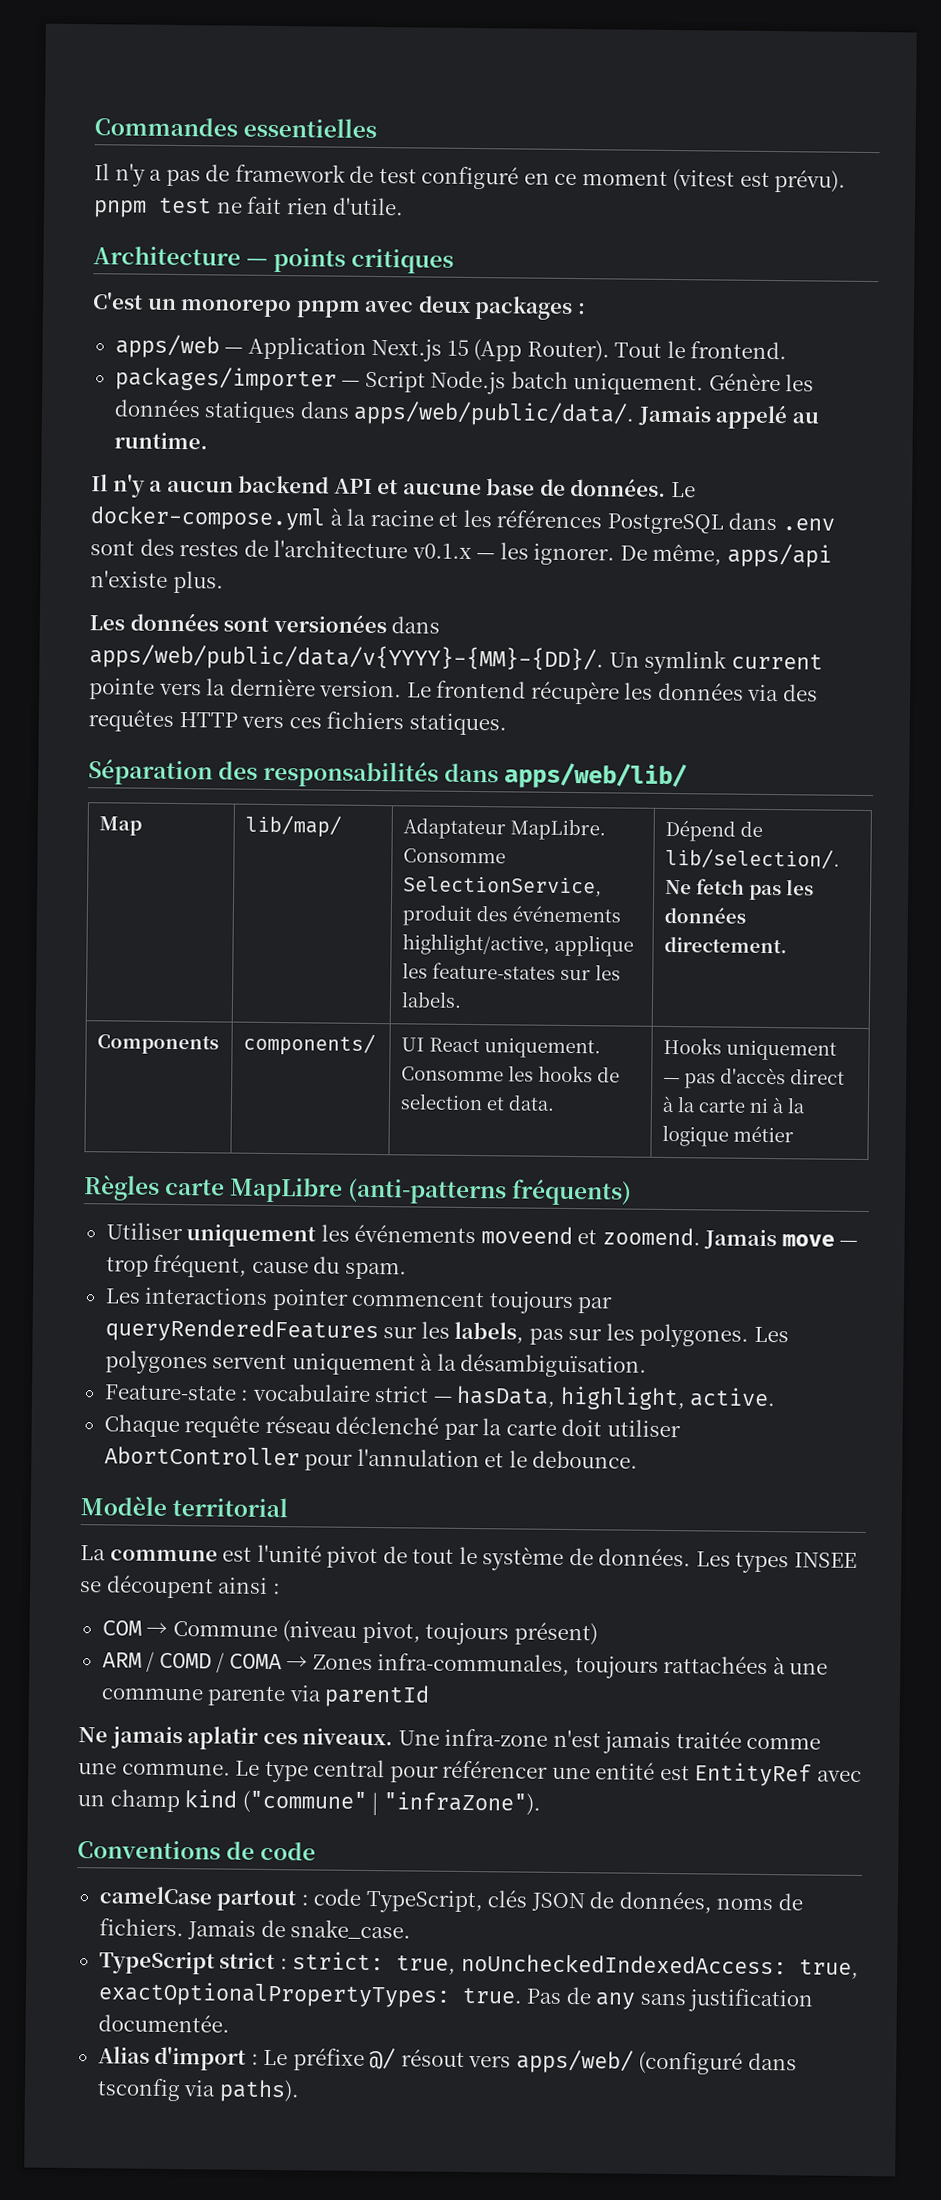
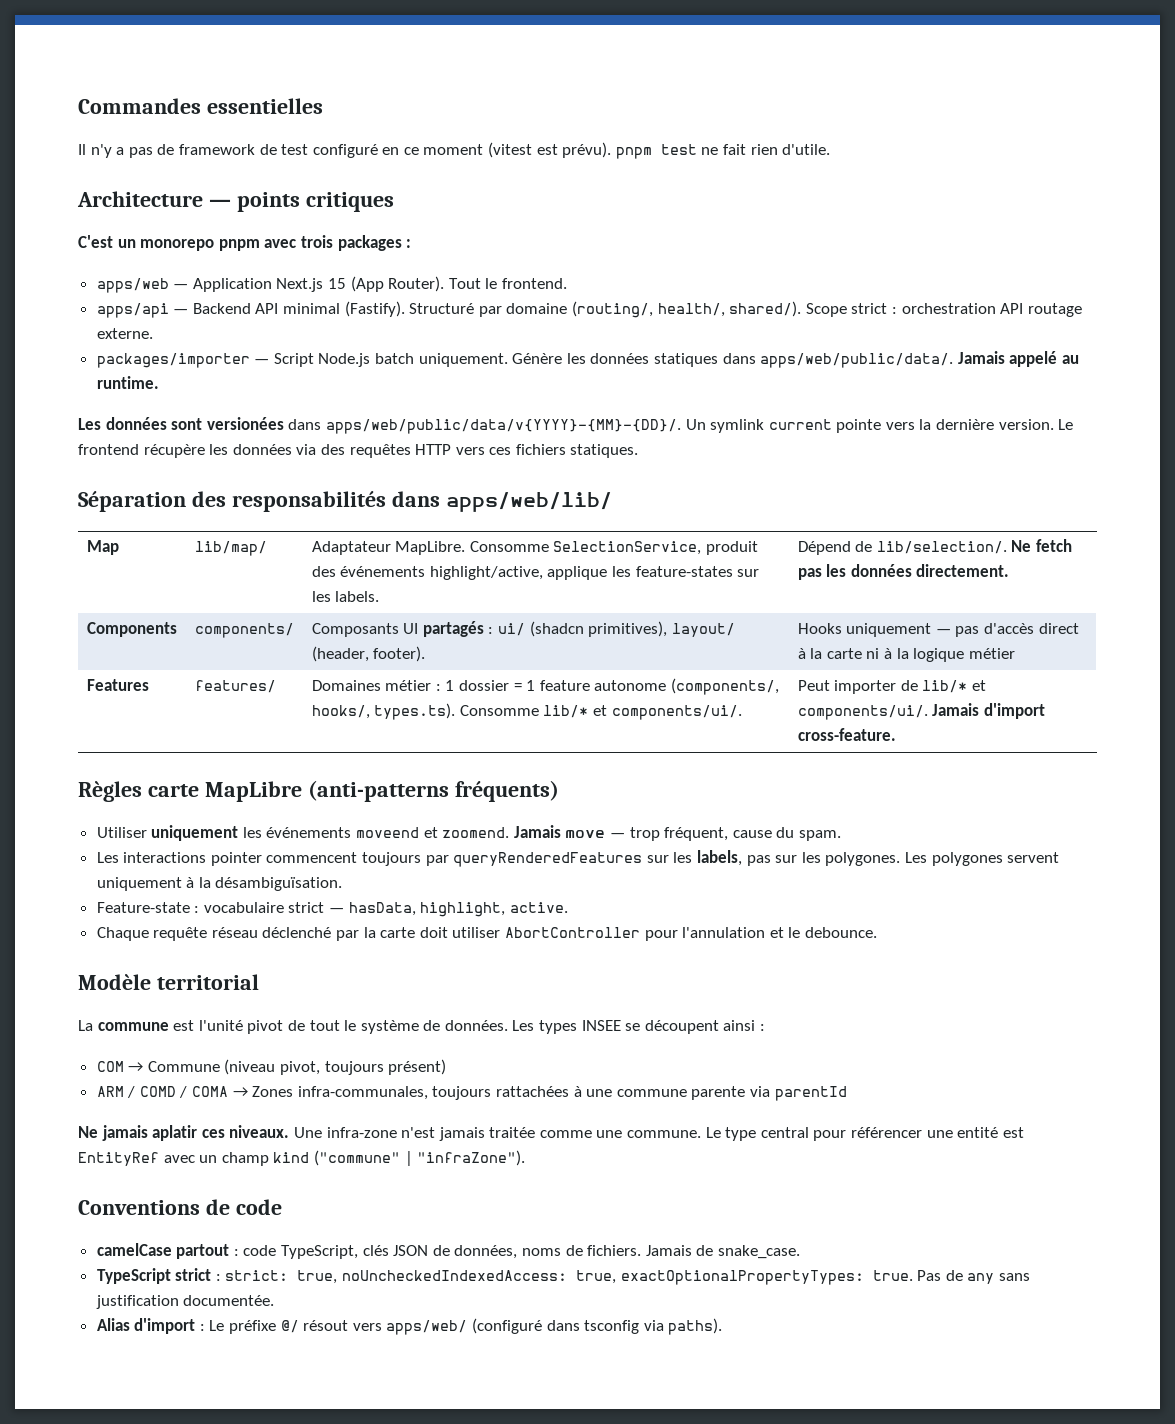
[417,295,472,313] deux -> [300,235,333,248] trois
(788, 350) none -> [96,301,1082,318] [96,328,153,339] // apps/api — Backend API minimal (Fastify). Structuré par domaine (routing/, health/, shared/). Scope strict : orchestration API routage externe.
[91,474,696,498] [90,506,835,535] [90,538,832,568] [90,570,224,594] // Il n'y a aucun backend API et aucune base de données. Le docker-compose.yml à la racine et les références PostgreSQL dans .env sont des restes de l'architecture v0.1.x — les ignorer. De même, apps/api n'existe plus. -> (159, 382) none
[401,1037,602,1059] [401,1065,621,1083] [400,1093,556,1111] UI React uniquement. Consomme les hooks de selection et data. -> [311,621,735,637] [311,646,426,662] Composants UI partagés : ui/ (shadcn primitives), layout/ (header, footer).
(795, 1134) none -> [86,679,149,691] [194,680,276,693] [311,678,779,695] [311,703,742,720] [797,680,986,694] [797,703,1045,720] [797,728,896,741] // Features | features/ | Domaines métier : 1 dossier = 1 feature autonome (components/, hooks/, types.ts). Consomme lib/* et components/ui/. | Peut importer de lib/* et components/ui/. Jamais d'import cross-feature.

